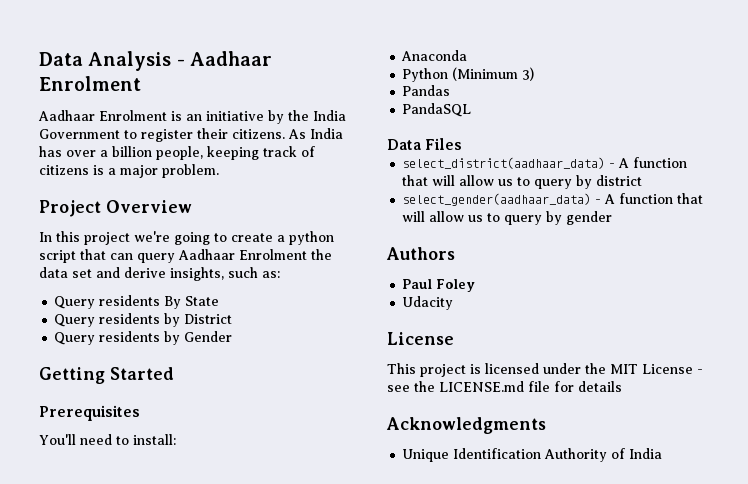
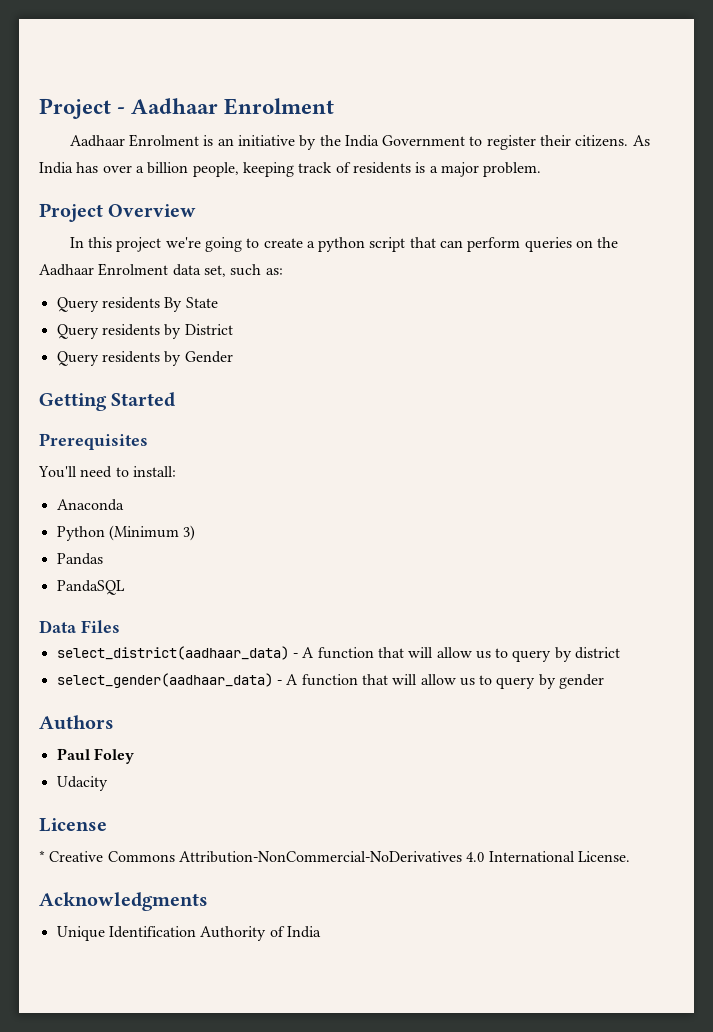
[39,51,172,71] Data Analysis -> [39,98,111,119] Project
[39,165,89,175] citizens -> [352,162,411,174] residents
[137,249,332,263] [39,267,224,281] query Aadhaar Enrolment the data set and derive insights, -> [467,237,619,252] [39,263,226,277] perform queries on the Aadhaar Enrolment data set,
[387,363,703,377] [387,381,622,392] This project is licensed under the MIT License - see the LICENSE.md file for details -> [39,850,630,863] * Creative Commons Attribution-NonCommercial-NoDerivatives 4.0 International License.

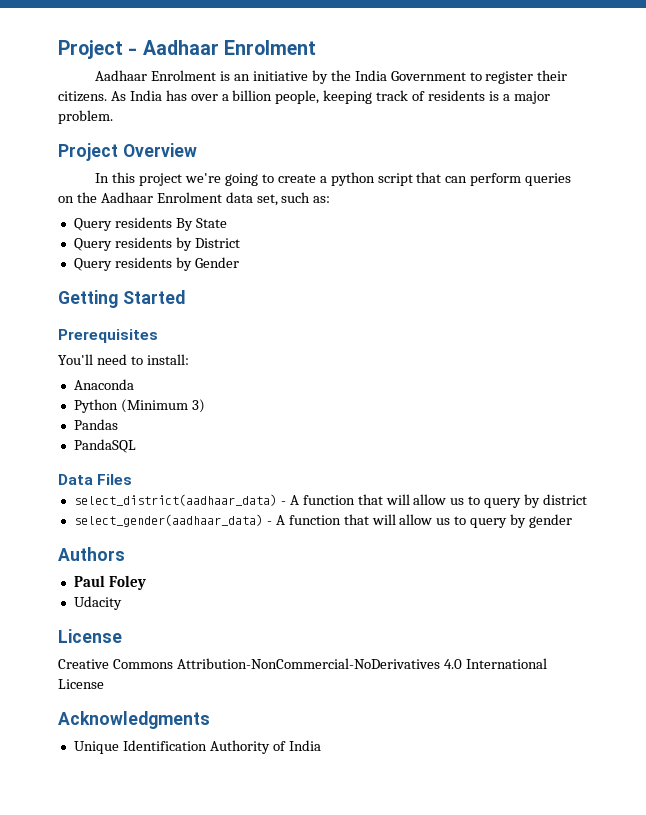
[39,850,45,862] * -> (122, 636) none
[577,851,630,862] License. -> [58,679,104,689] License

